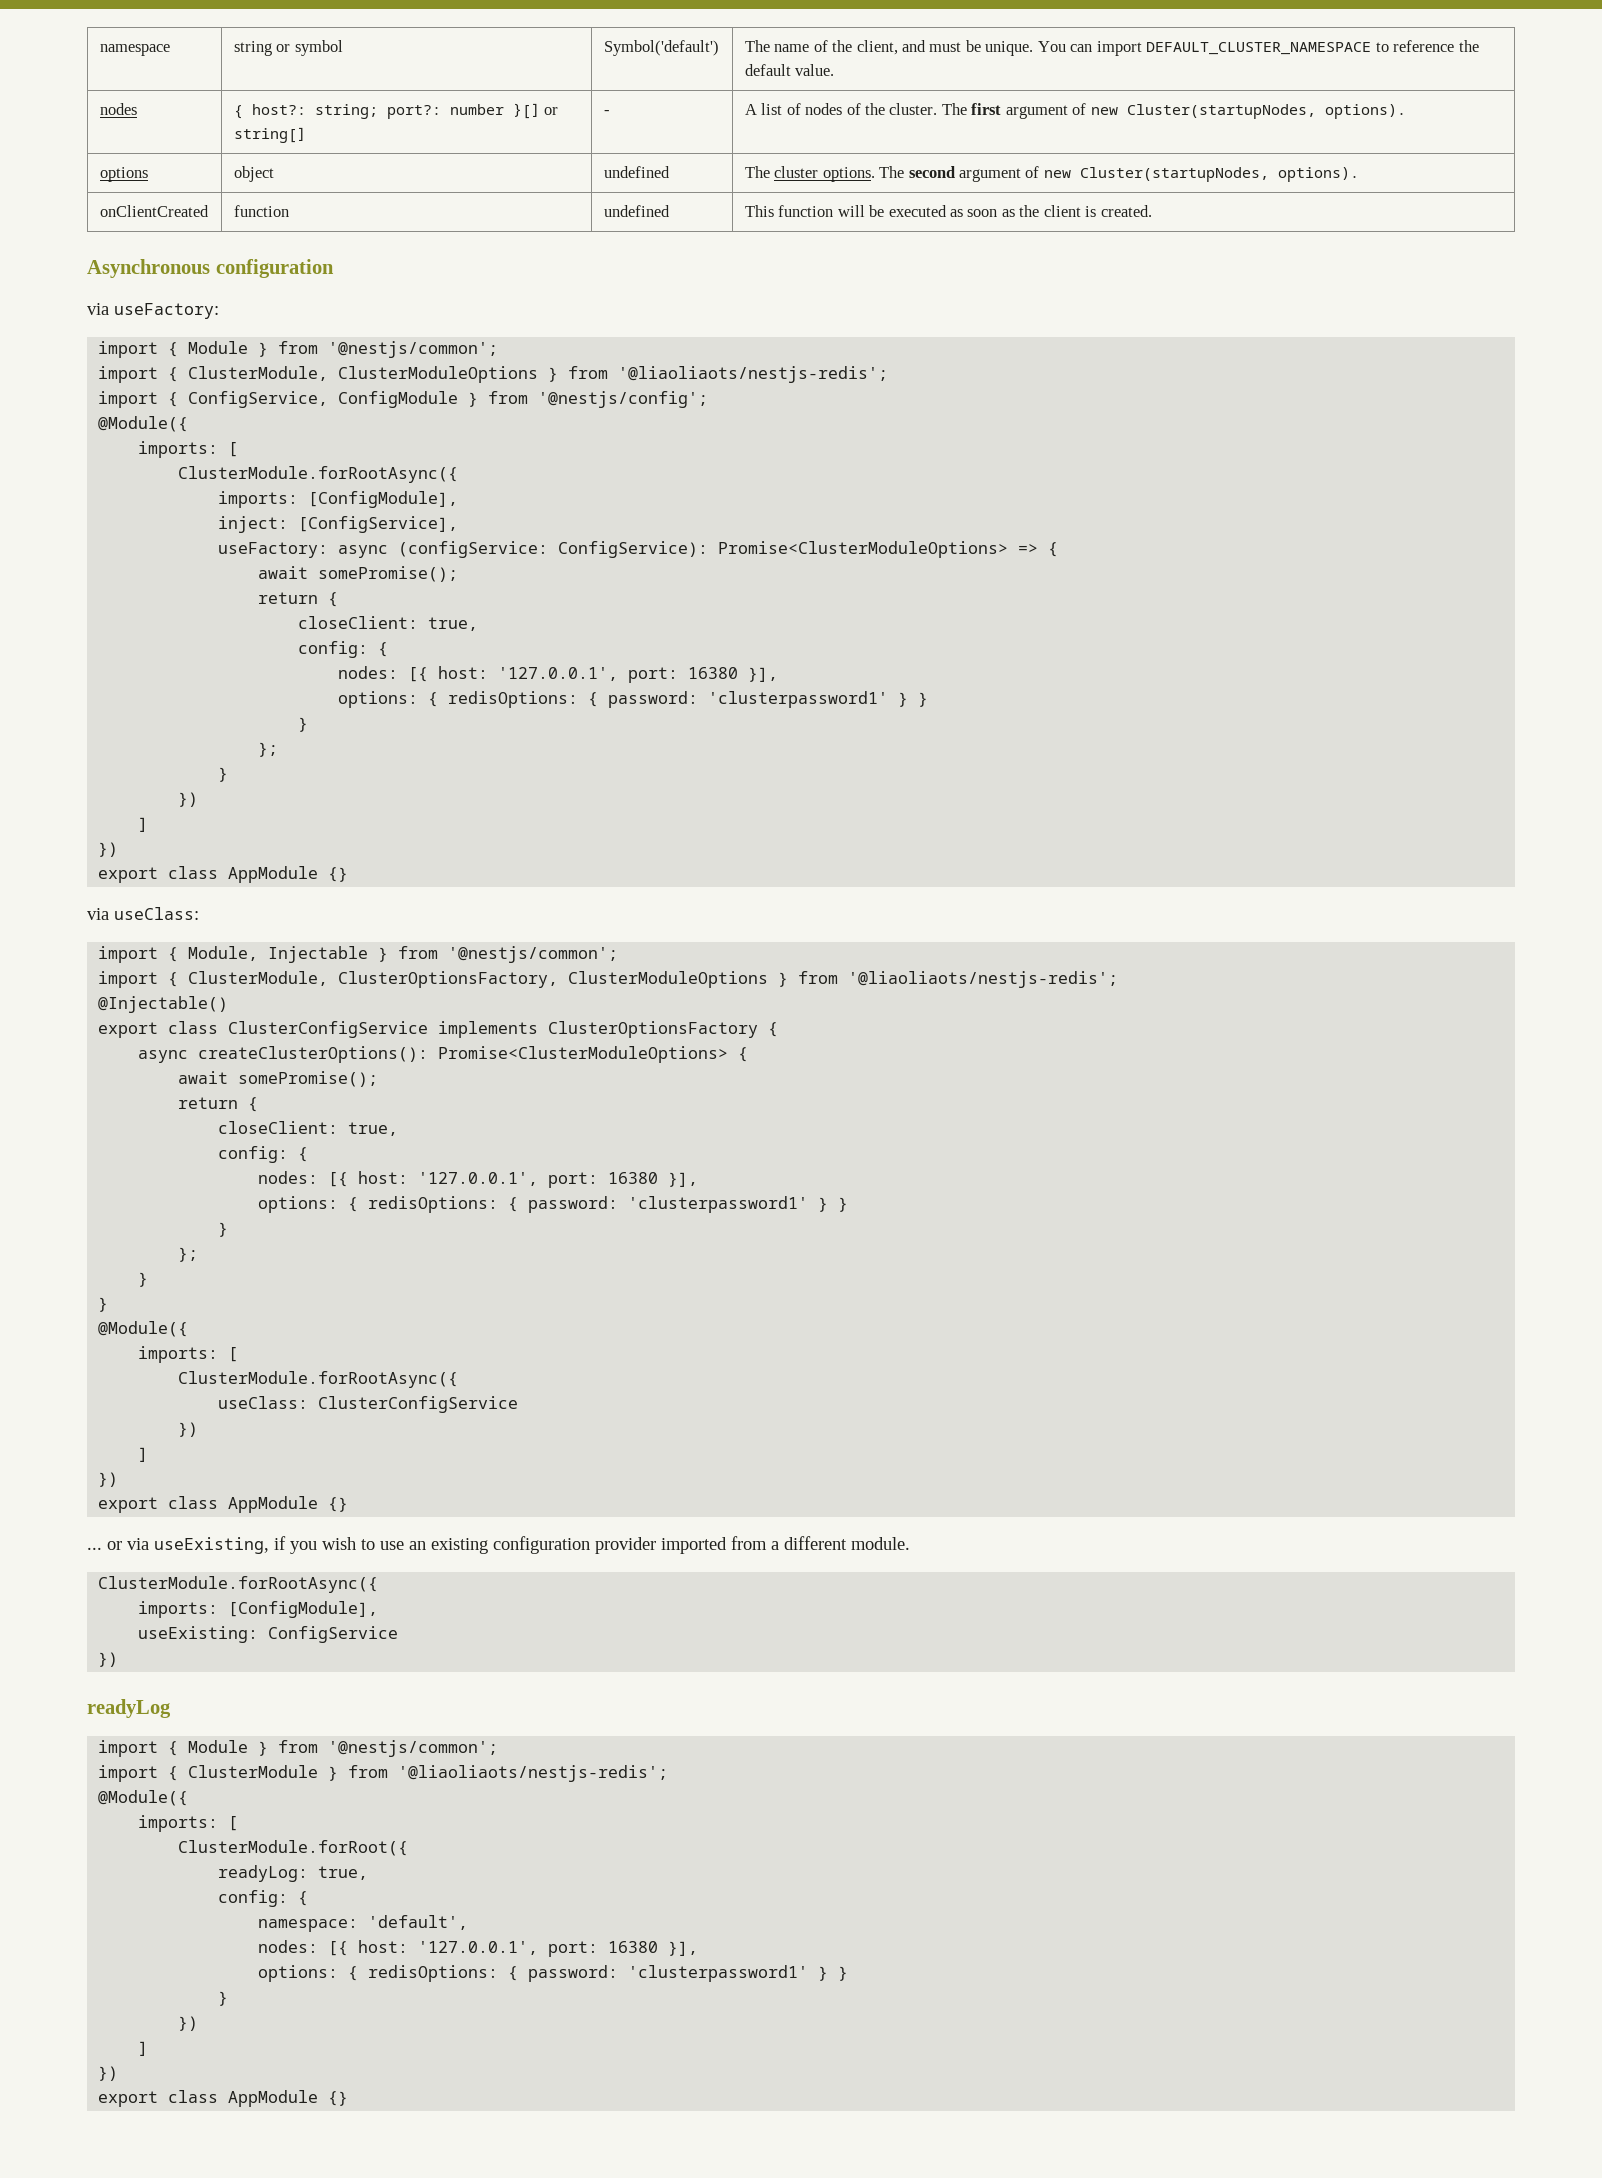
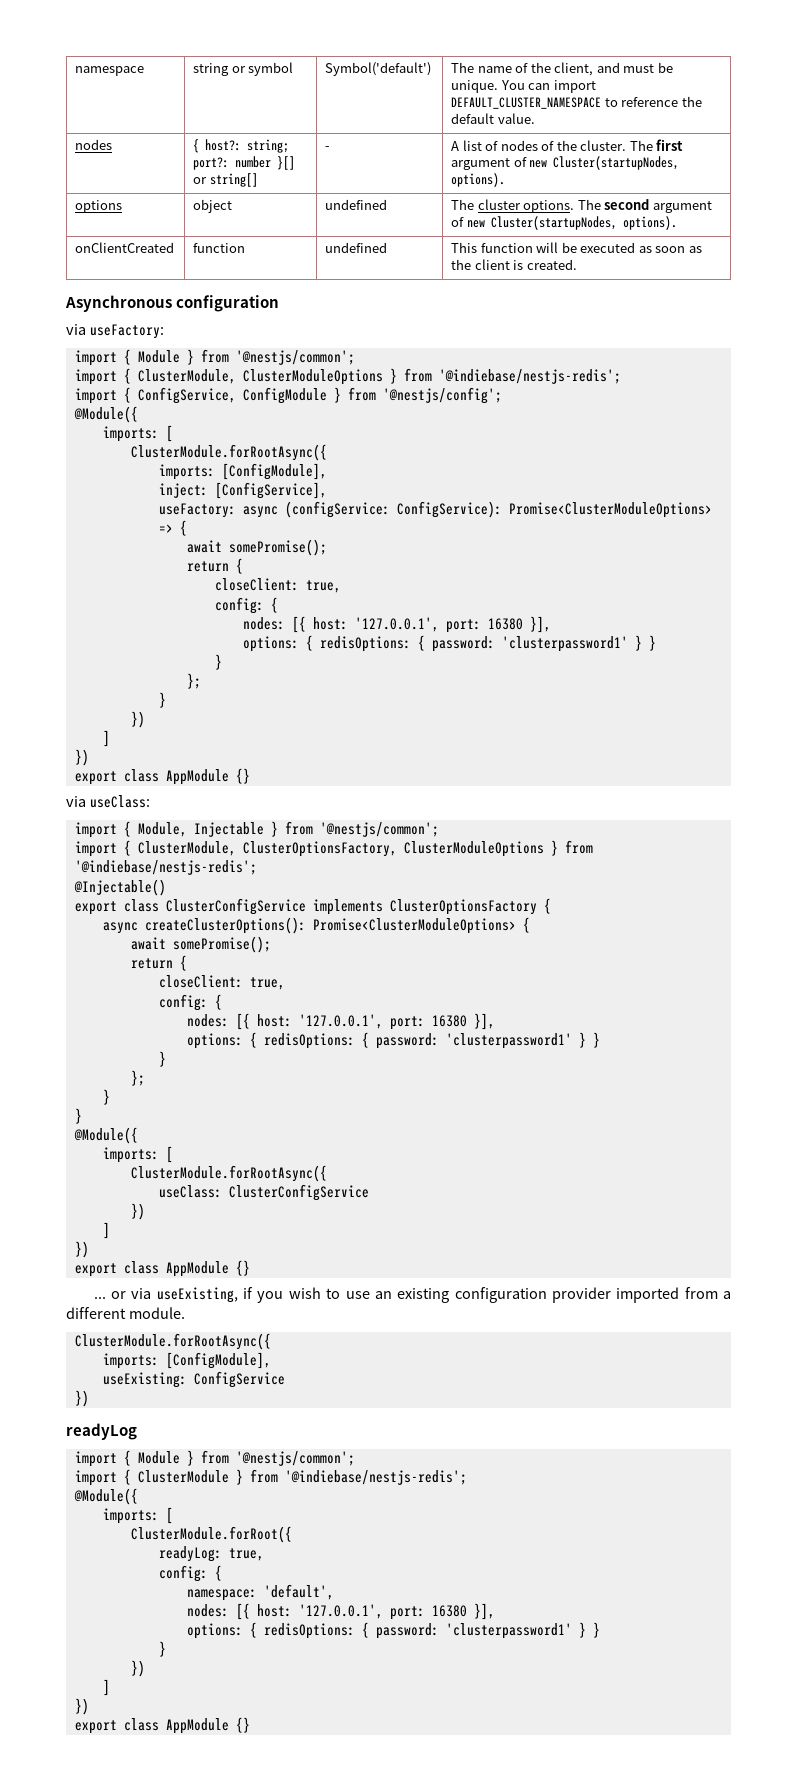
[618,366,889,383] '@liaoliaots/nestjs-redis'; -> [438,369,621,384] '@indiebase/nestjs-redis';
[848,971,1119,988] '@liaoliaots/nestjs-redis'; -> [74,860,257,875] '@indiebase/nestjs-redis';
[398,1765,669,1782] '@liaoliaots/nestjs-redis'; -> [284,1470,467,1485] '@indiebase/nestjs-redis';

